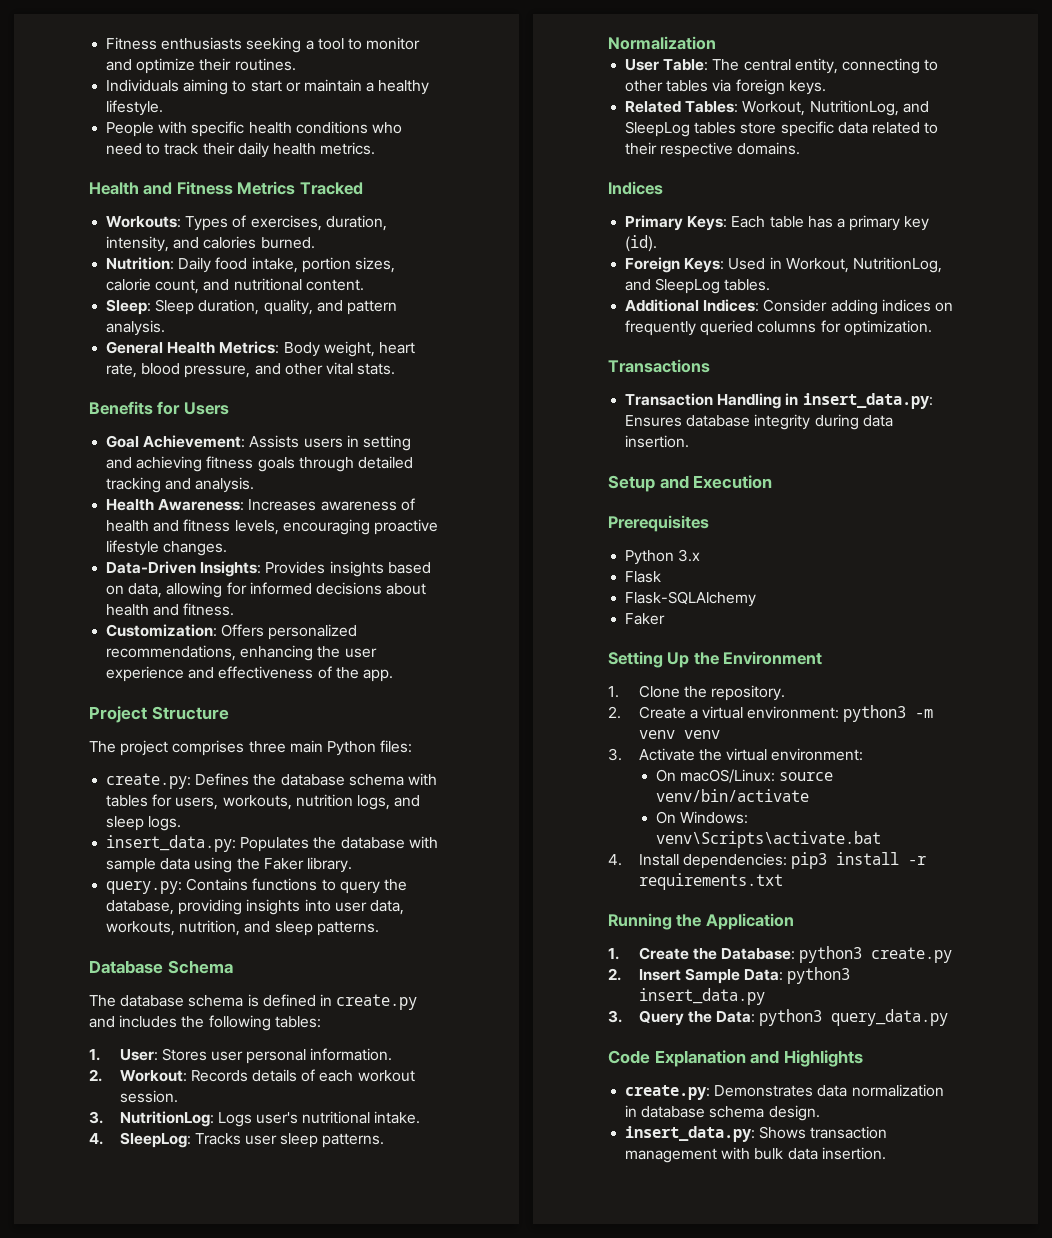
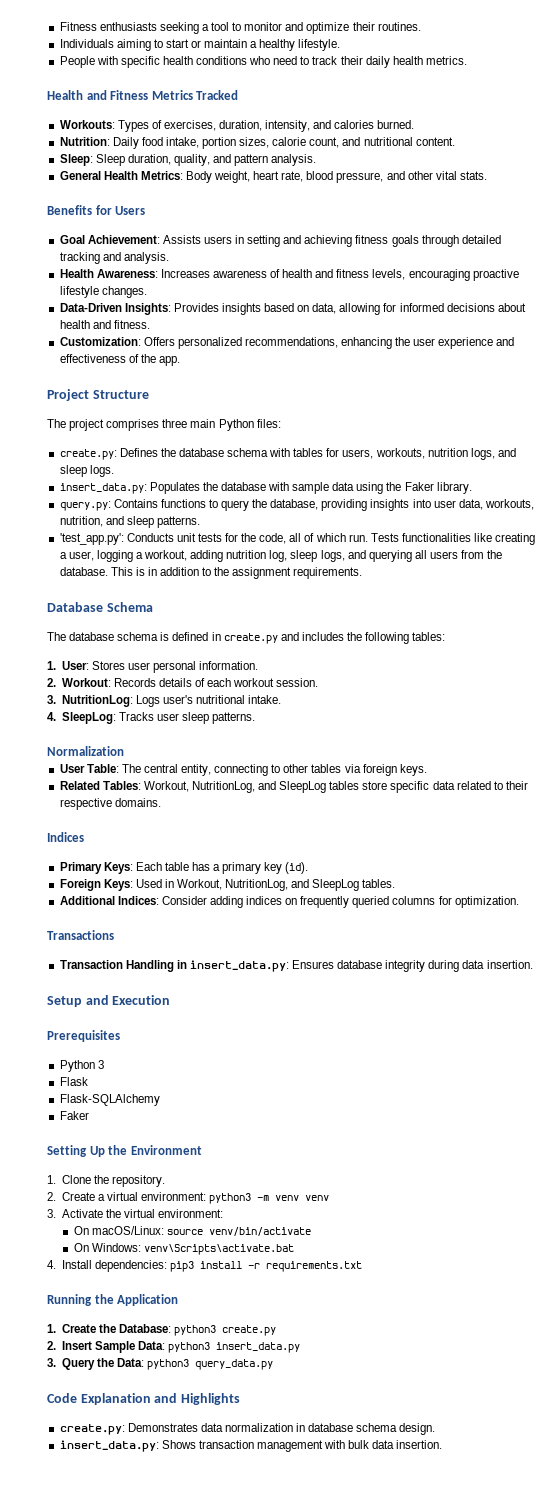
(379, 928) none -> [59,533,536,545] [59,550,503,562] [59,567,363,579] // 'test_app.py': Conducts unit tests for the code, all of which run. Tests functionalities like creating a user, logging a workout, adding nutrition log, sleep logs, and querying all users from the database. This is in addition to the assignment requirements.
[678,549,701,562] 3.x -> [97,1060,104,1069] 3

